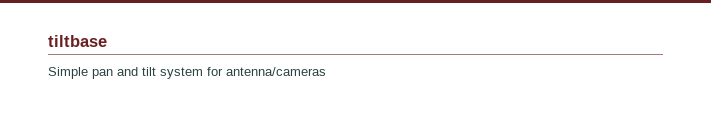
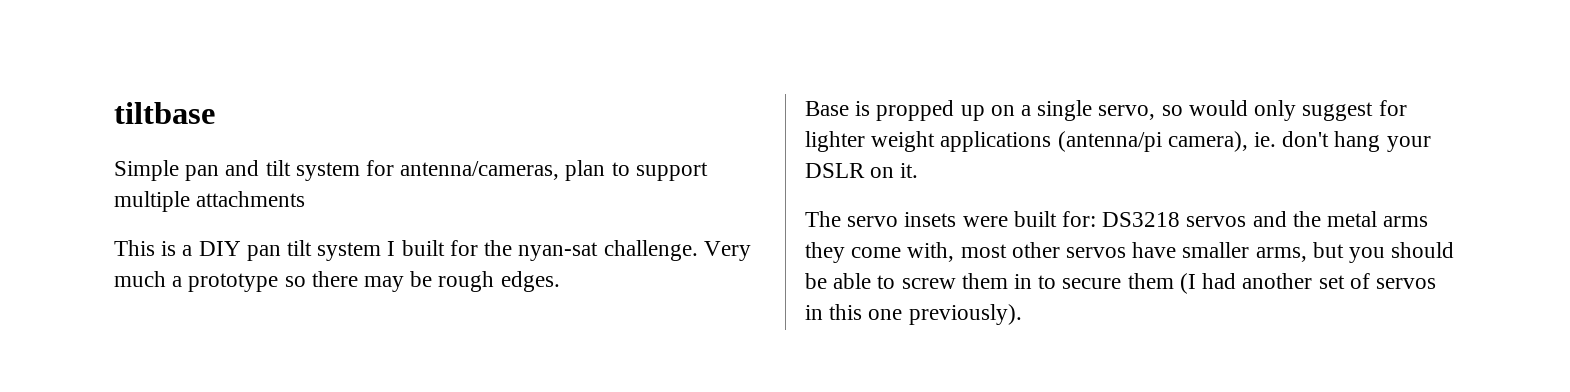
[226,67,326,76] antenna/cameras -> [400,160,708,181] [114,191,306,212] [114,240,751,261] [114,271,560,292] [805,100,1407,121] [805,131,1431,152] [805,163,919,178] [805,211,1429,227] [805,242,1455,263] [805,273,1436,294] [805,304,1022,325] antenna/cameras, plan to support multiple attachments // This is a DIY pan tilt system I built for the nyan-sat challenge. Very much a prototype so there may be rough edges. // Base is propped up on a single servo, so would only suggest for lighter weight applications (antenna/pi camera), ie. don't hang your DSLR on it. // The servo insets were built for: DS3218 servos and the metal arms they come with, most other servos have smaller arms, but you should be able to screw them in to secure them (I had another set of servos in this one previously).

